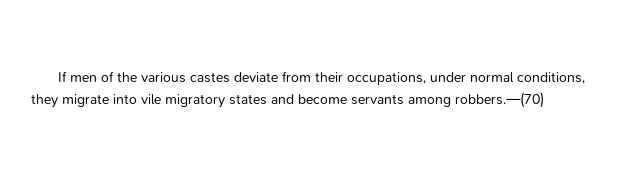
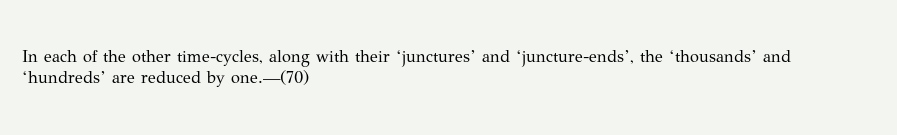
[58,71,586,85] [31,92,544,108] If men of the various castes deviate from their occupations, under normal conditions, they migrate into vile migratory states and become servants among robbers.—(70) -> [22,50,791,67] [22,70,309,87] In each of the other time-cycles, along with their ‘junctures’ and ‘juncture-ends’, the ‘thousands’ and ‘hundreds’ are reduced by one.—(70)

